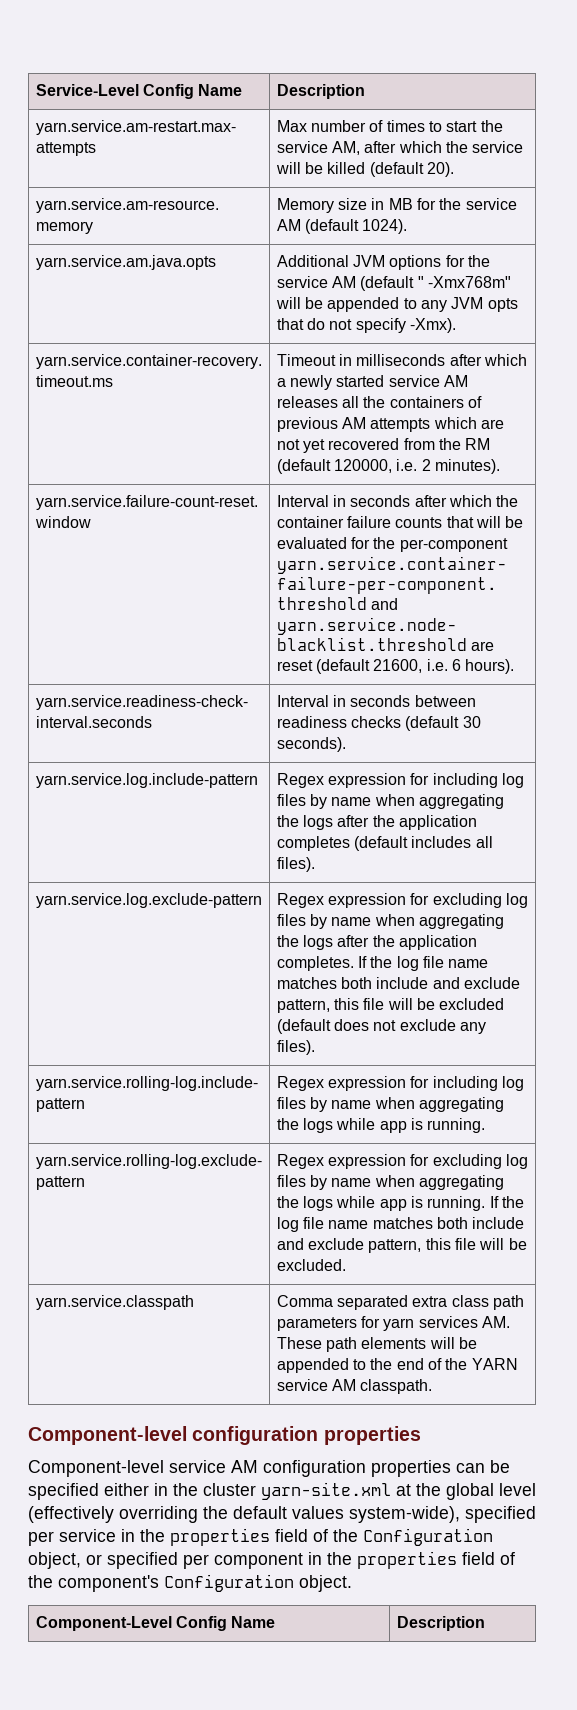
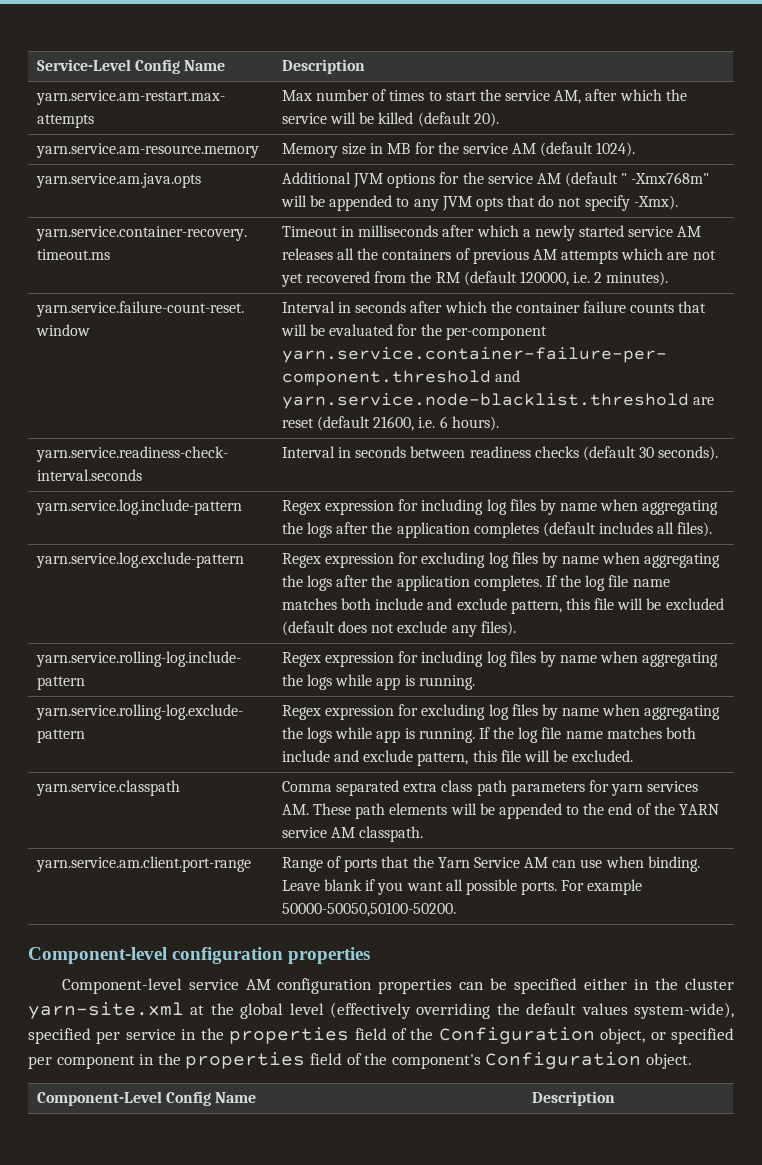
(433, 1386) none -> [35,856,251,872] [281,856,700,872] [281,879,643,895] [281,902,456,917] // yarn.service.am.client.port-range | Range of ports that the Yarn Service AM can use when binding. Leave blank if you want all possible ports. For example 50000-50050,50100-50200.

